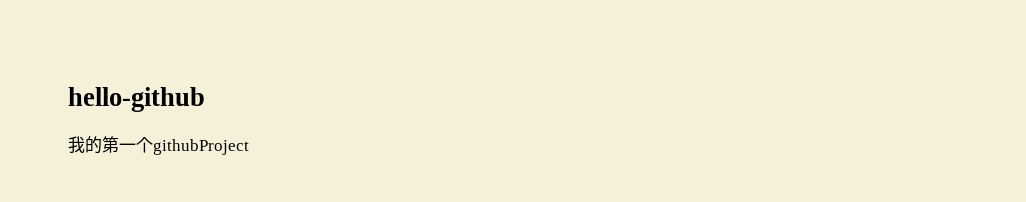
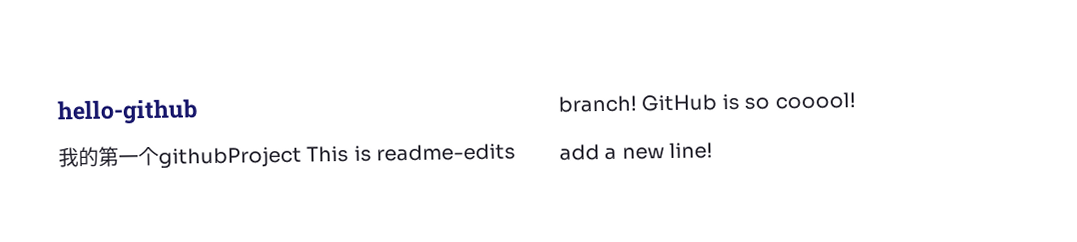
(249, 147) none -> [306,143,517,163] [558,92,856,113] [559,142,714,161] This is readme-edits branch! GitHub is so cooool! // add a new line!

